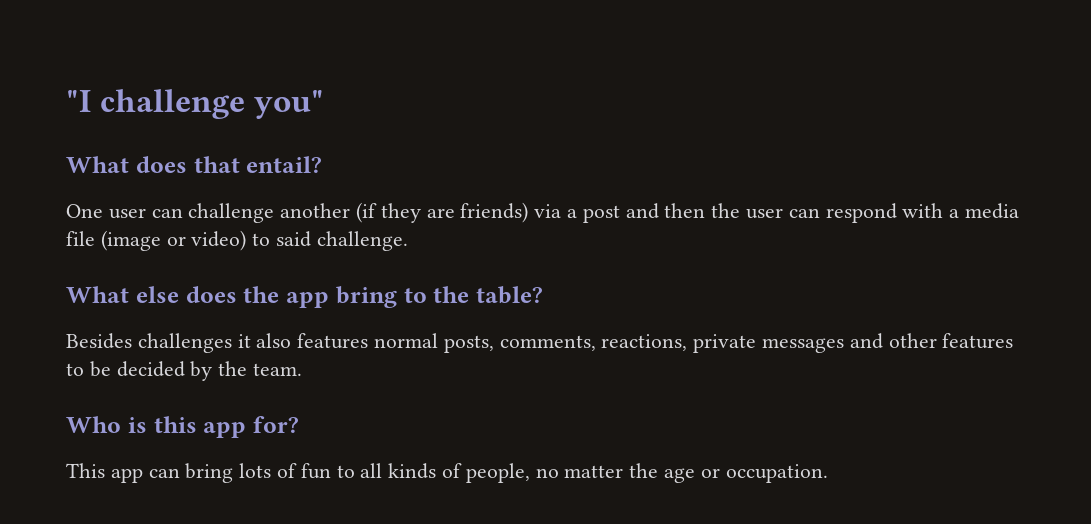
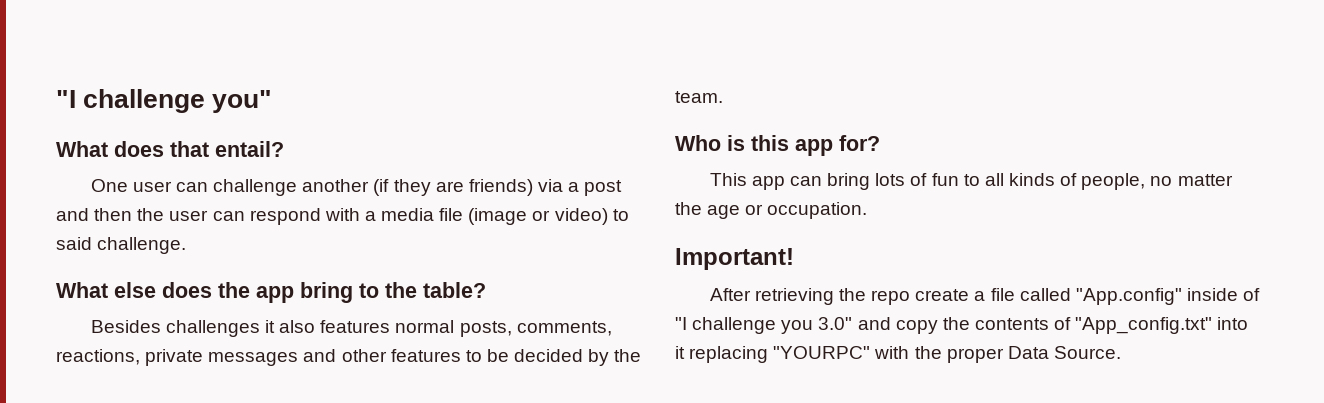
(828, 473) none -> [675,248,794,270] [709,288,1261,305] [675,317,1249,334] [675,346,1121,363] // Important! // After retrieving the repo create a file called "App.config" inside of "I challenge you 3.0" and copy the contents of "App_config.txt" into it replacing "YOURPC" with the proper Data Source.

